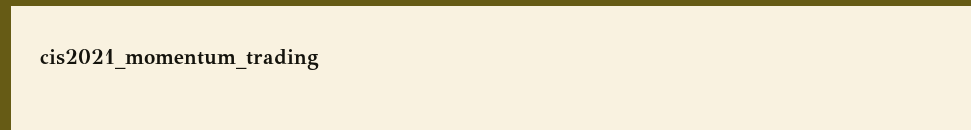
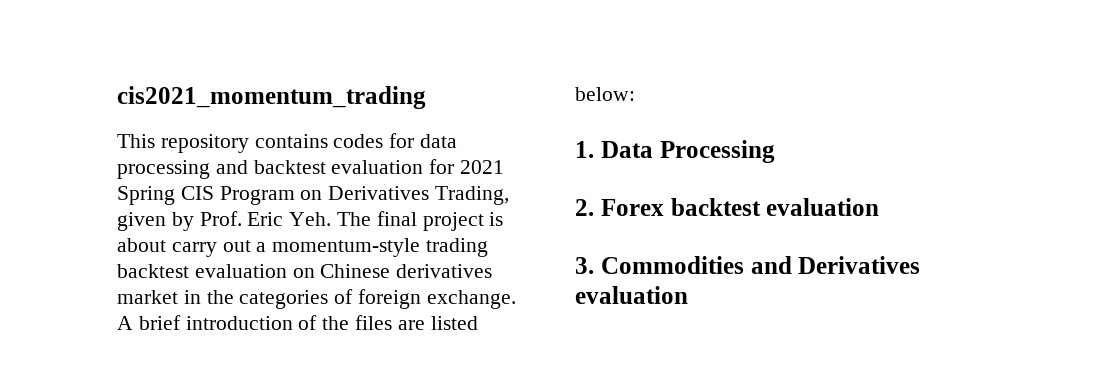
(319, 59) none -> [117,133,458,153] [117,159,505,179] [117,186,510,205] [117,211,504,231] [117,238,489,257] [117,264,493,278] [117,289,516,309] [117,315,478,330] [575,87,635,101] [575,140,775,163] [575,198,880,216] [575,256,921,274] [575,286,688,304] // This repository contains codes for data processing and backtest evaluation for 2021 Spring CIS Program on Derivatives Trading, given by Prof. Eric Yeh. The final project is about carry out a momentum-style trading backtest evaluation on Chinese derivatives market in the categories of foreign exchange. A brief introduction of the files are listed below: // 1. Data Processing // 2. Forex backtest evaluation // 3. Commodities and Derivatives evaluation

